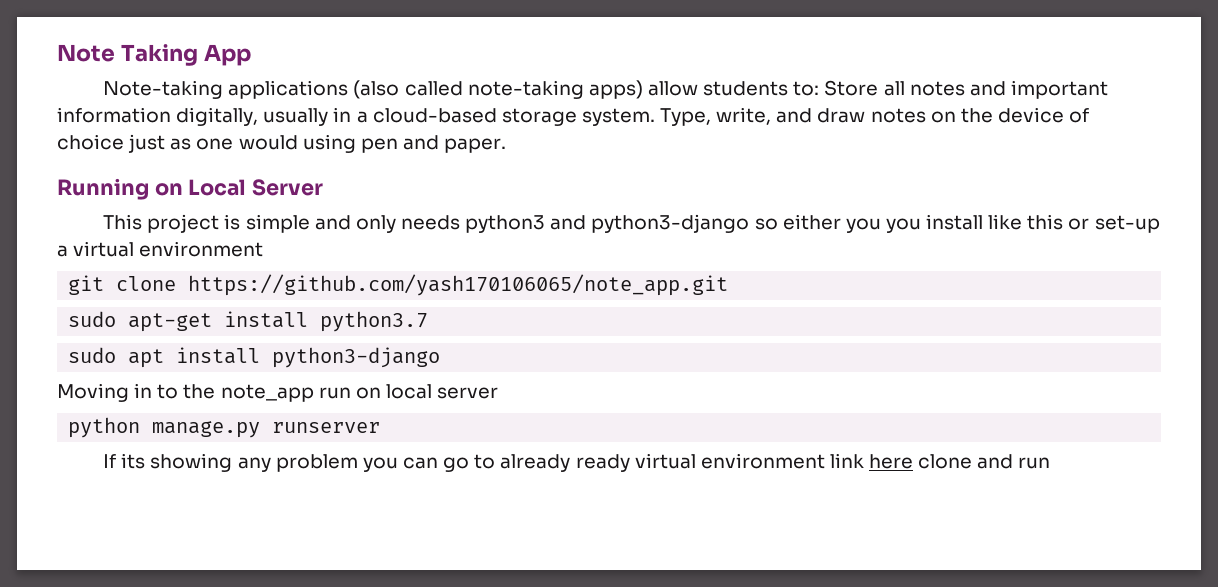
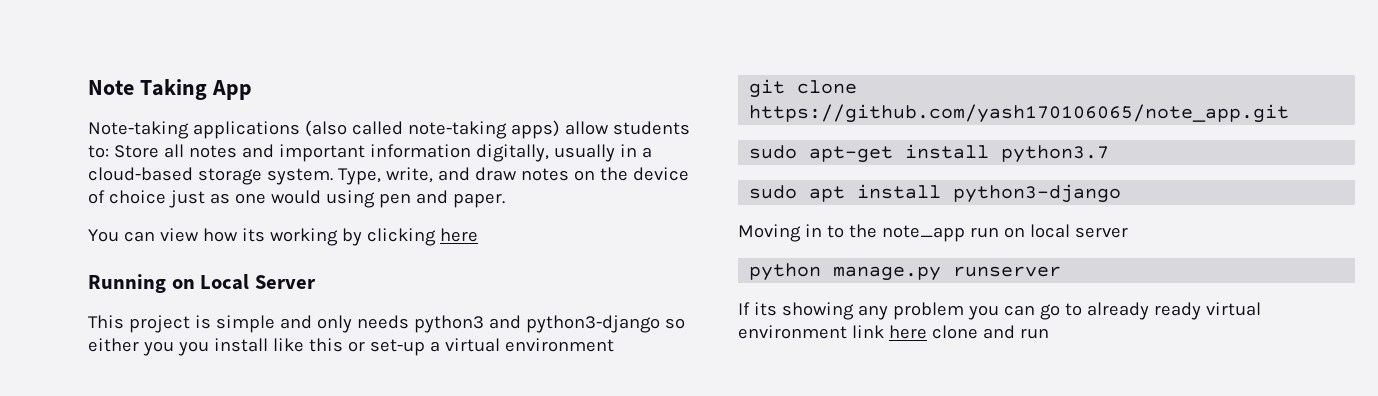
(507, 145) none -> [88,228,478,246] // You can view how its working by clicking here

